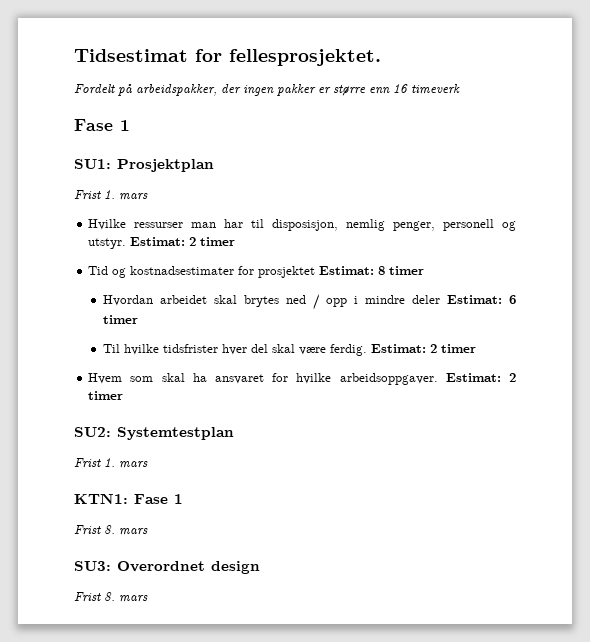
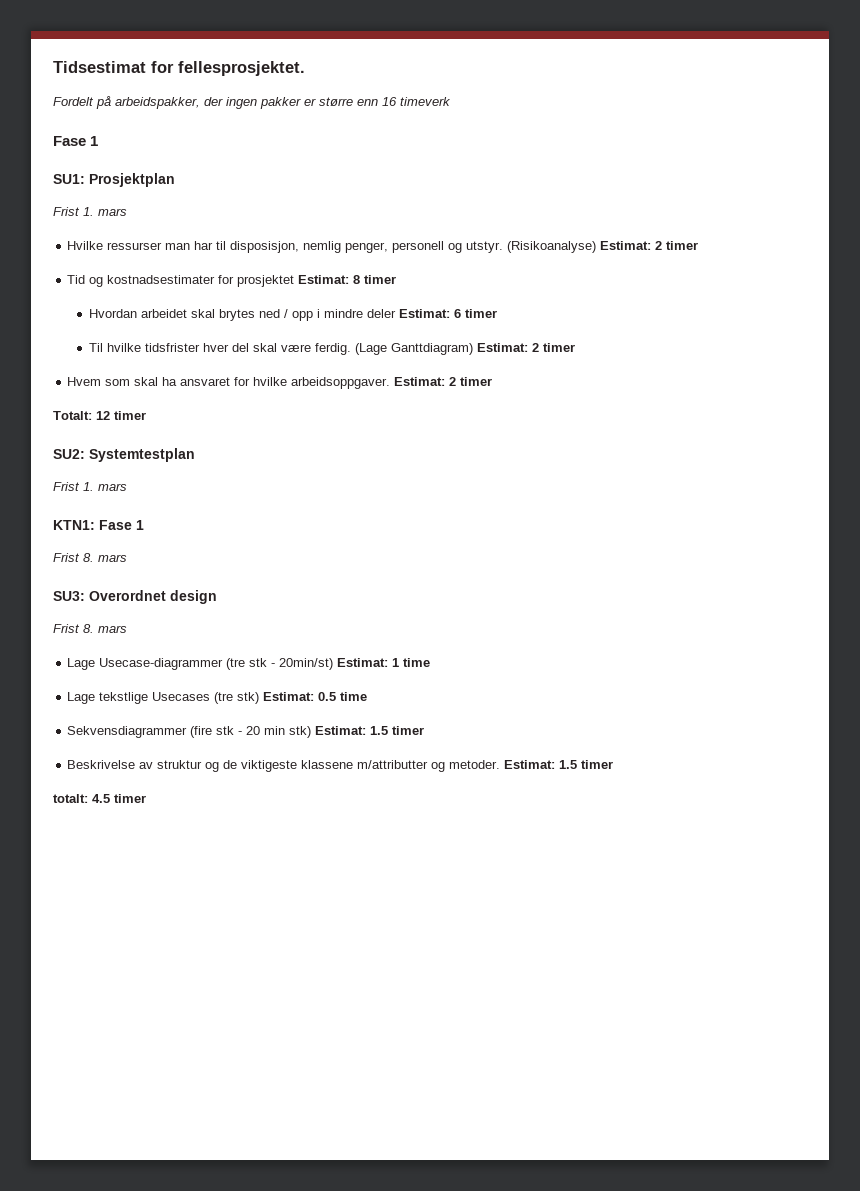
(127, 243) none -> [507,241,597,253] (Risikoanalyse)
(368, 350) none -> [355,343,474,355] (Lage Ganttdiagram)
(124, 395) none -> [53,411,146,420] // Totalt: 12 timer
(148, 598) none -> [67,658,431,670] [67,692,368,704] [67,726,425,738] [67,760,614,772] [53,794,146,803] // Lage Usecase-diagrammer (tre stk - 20min/st) Estimat: 1 time // Lage tekstlige Usecases (tre stk) Estimat: 0.5 time // Sekvensdiagrammer (fire stk - 20 min stk) Estimat: 1.5 timer // Beskrivelse av struktur og de viktigeste klassene m/attributter og metoder. Estimat: 1.5 timer // totalt: 4.5 timer

